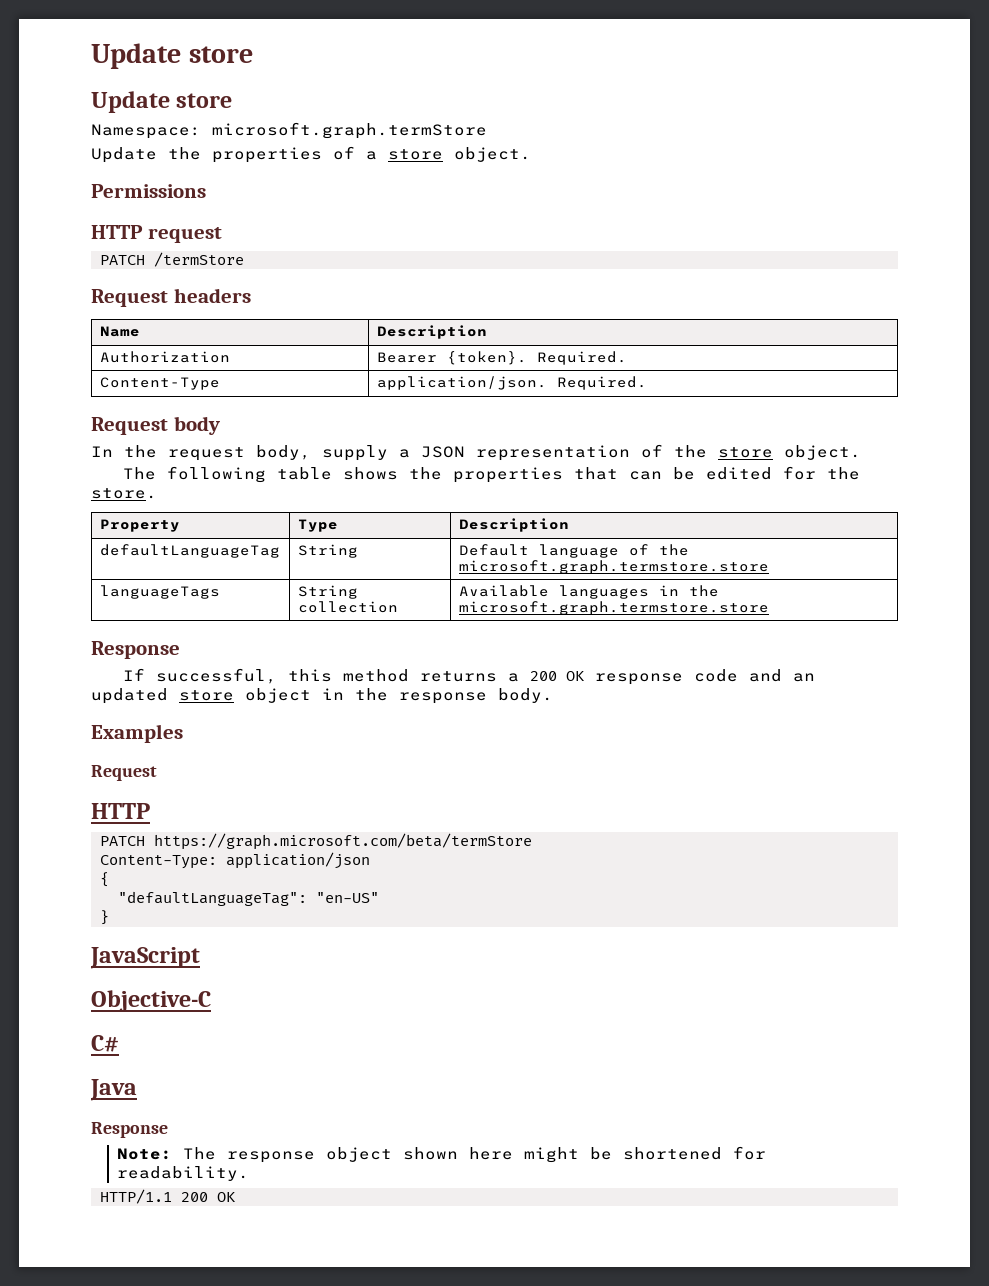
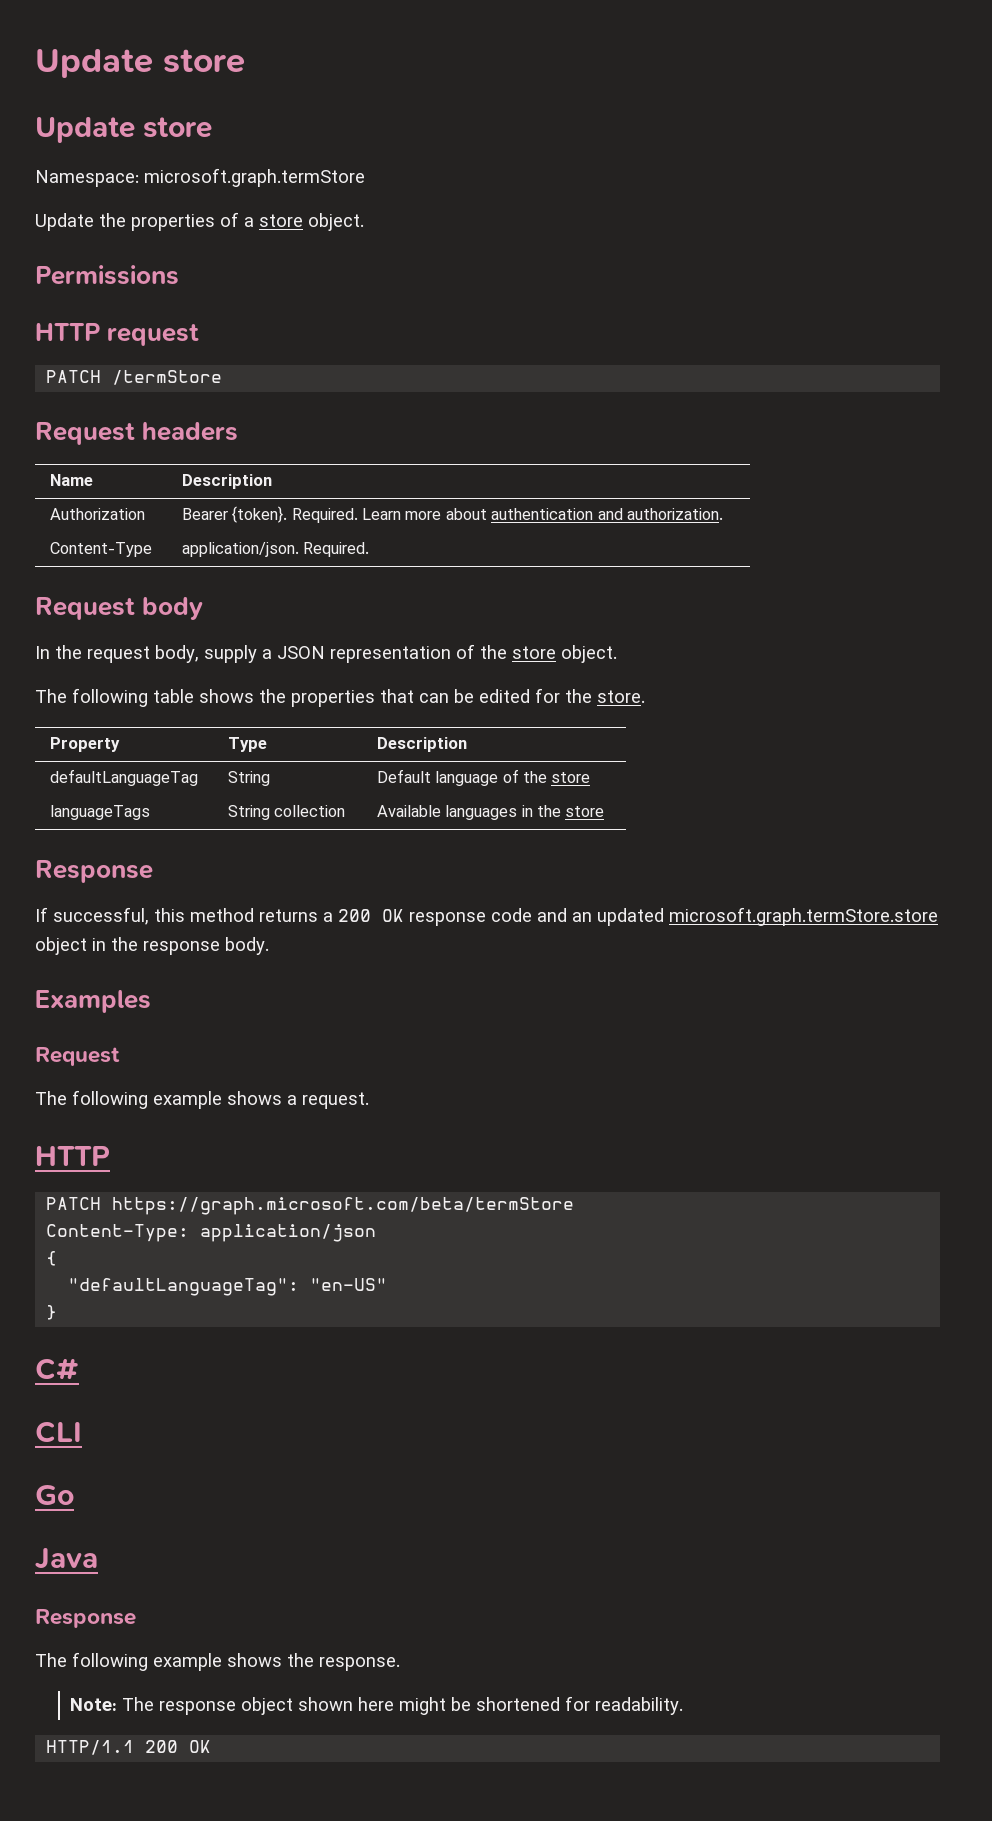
(627, 358) none -> [362,508,724,520] Learn more about authentication and authorization.
[458,560,769,574] microsoft.graph.termstore.store -> [551,772,591,783] store
[458,601,769,615] microsoft.graph.termstore.store -> [565,806,605,817] store
[179,690,234,701] store -> [669,907,938,926] microsoft.graph.termStore.store
(157, 773) none -> [35,1090,369,1109] // The following example shows a request.
[90,947,200,969] [91,990,211,1012] [91,1035,119,1052] JavaScript // Objective-C // C# -> [35,1358,79,1380] [35,1421,82,1443] [35,1485,74,1505] C# // CLI // Go
(168, 1130) none -> [35,1652,400,1671] // The following example shows the response.

